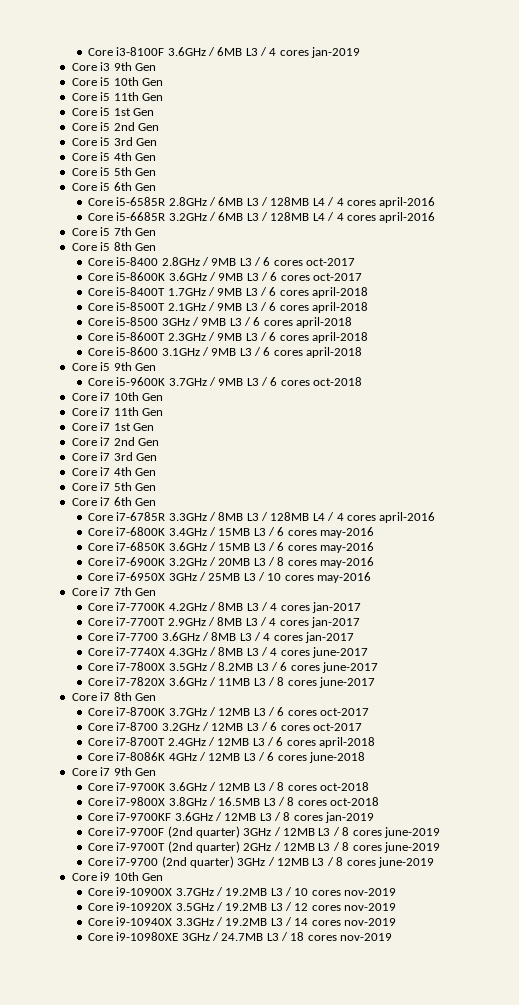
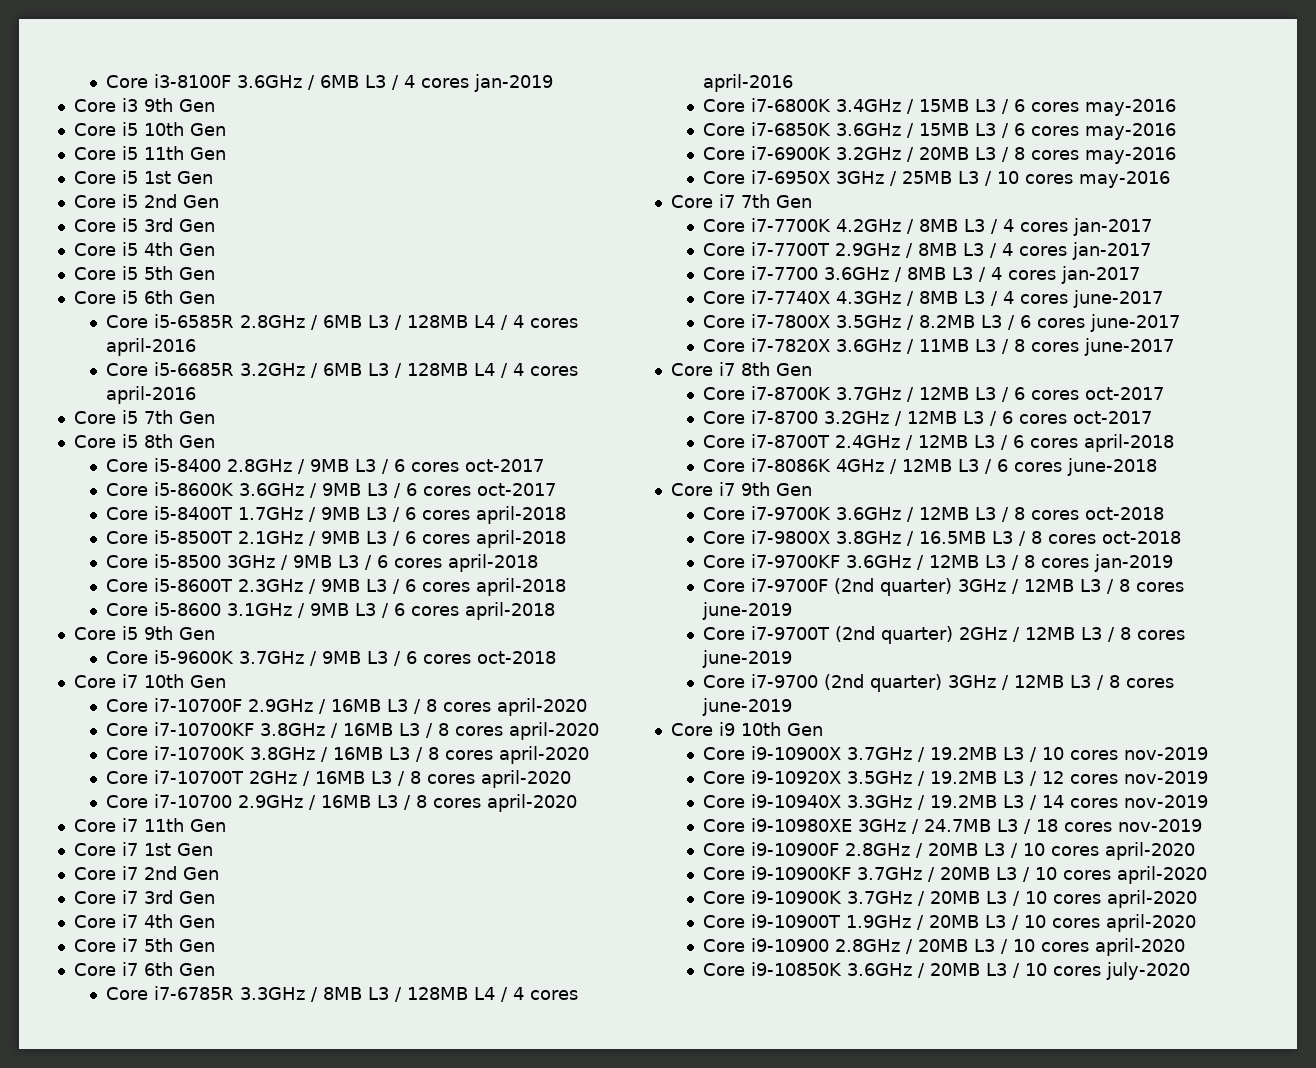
(163, 397) none -> [105,698,587,716] [105,722,599,740] [105,746,589,764] [105,770,571,788] [105,794,577,812] // Core i7-10700F 2.9GHz / 16MB L3 / 8 cores april-2020 // Core i7-10700KF 3.8GHz / 16MB L3 / 8 cores april-2020 // Core i7-10700K 3.8GHz / 16MB L3 / 8 cores april-2020 // Core i7-10700T 2GHz / 16MB L3 / 8 cores april-2020 // Core i7-10700 2.9GHz / 16MB L3 / 8 cores april-2020
(393, 937) none -> [702,842,1195,860] [702,866,1207,884] [702,890,1197,908] [702,914,1196,932] [702,938,1185,956] [702,962,1190,980] // Core i9-10900F 2.8GHz / 20MB L3 / 10 cores april-2020 // Core i9-10900KF 3.7GHz / 20MB L3 / 10 cores april-2020 // Core i9-10900K 3.7GHz / 20MB L3 / 10 cores april-2020 // Core i9-10900T 1.9GHz / 20MB L3 / 10 cores april-2020 // Core i9-10900 2.8GHz / 20MB L3 / 10 cores april-2020 // Core i9-10850K 3.6GHz / 20MB L3 / 10 cores july-2020

